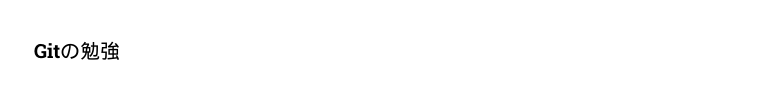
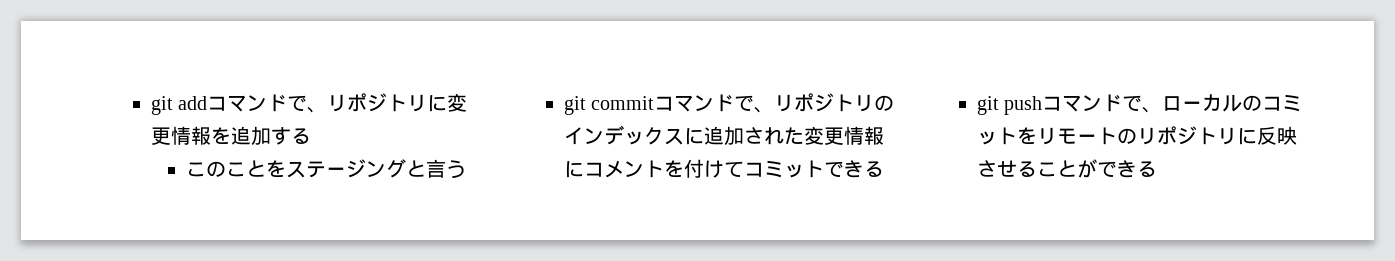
[34,41,120,61] Gitの勉強 -> [151,93,468,115] [151,126,311,146] [185,159,466,179] [564,93,895,115] [564,125,884,146] [564,159,884,178] [977,94,1303,115] [977,126,1297,145] [977,159,1157,178] git addコマンドで、リポジトリに変更情報を追加する // このことをステージングと言う // git commitコマンドで、リポジトリのインデックスに追加された変更情報にコメントを付けてコミットできる // git pushコマンドで、ローカルのコミットをリモートのリポジトリに反映させることができる

